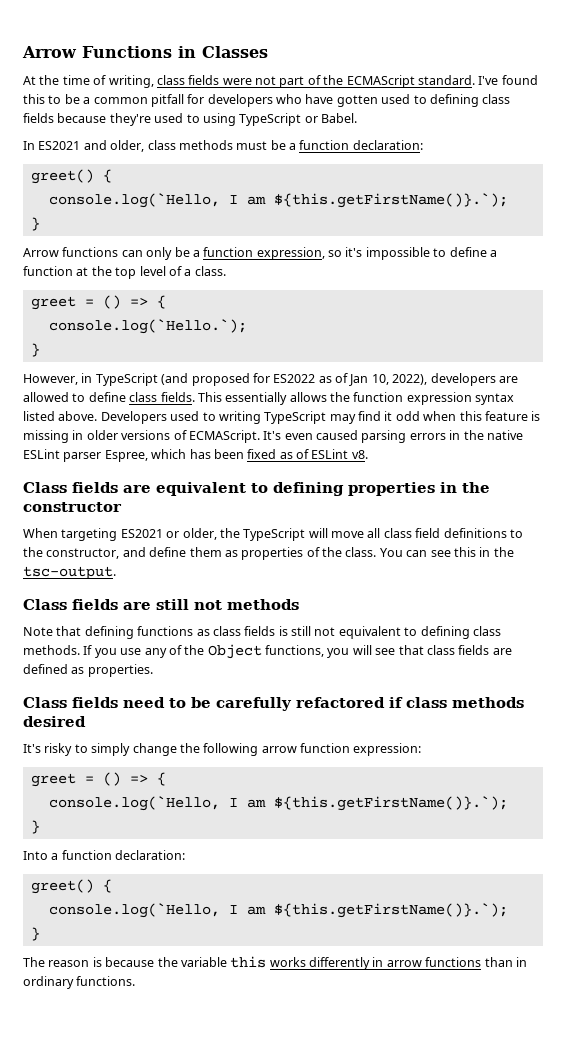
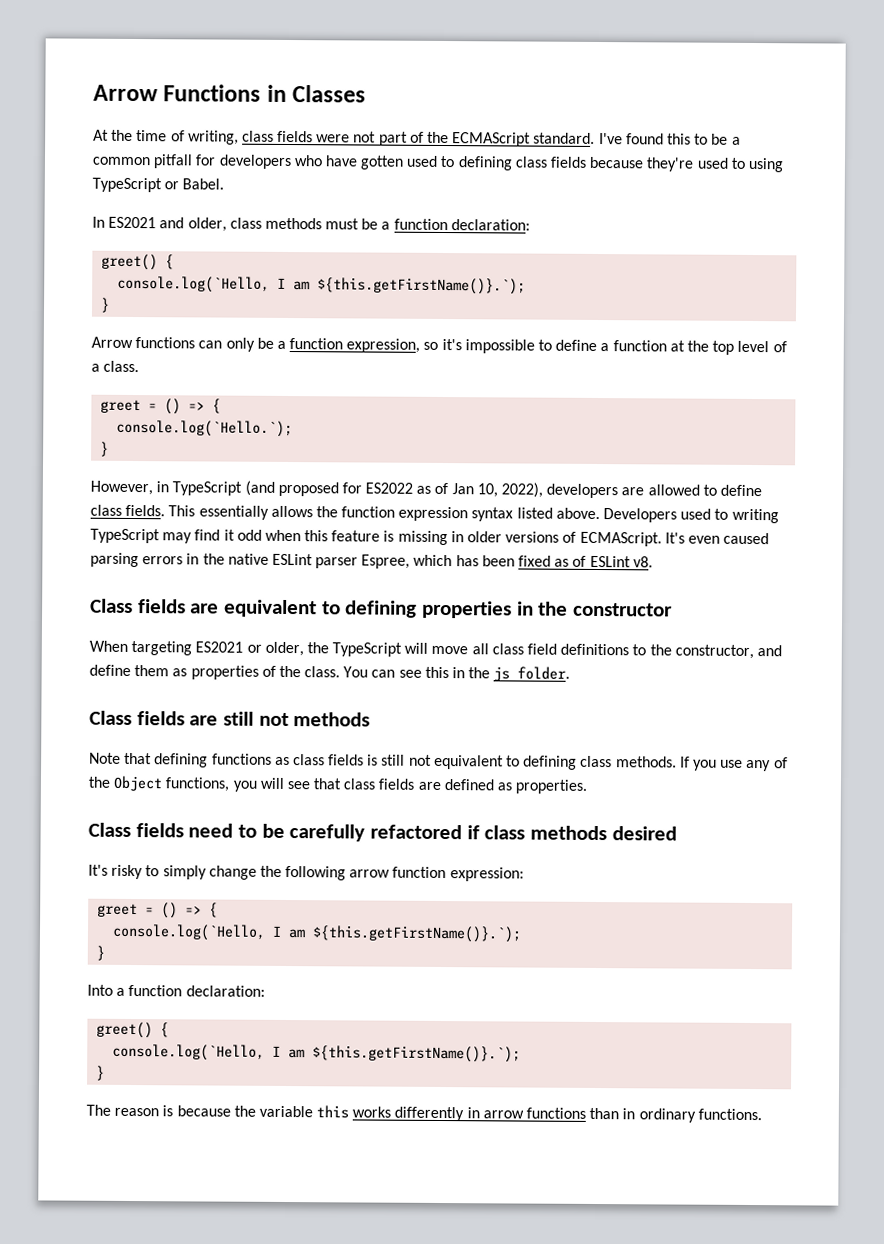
[23,566,116,579] tsc-output. -> [493,666,571,682] js folder.

